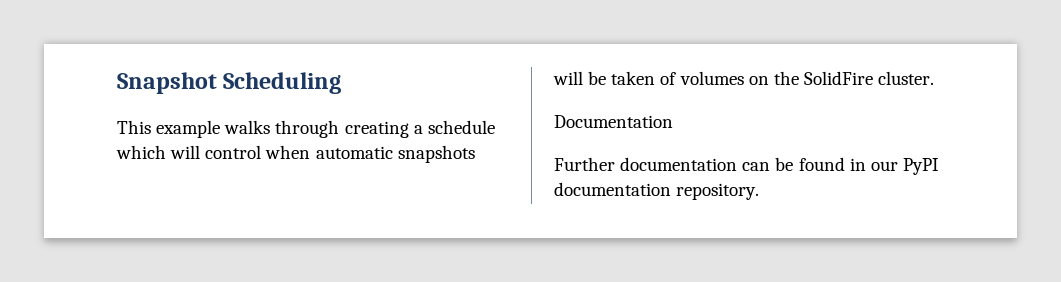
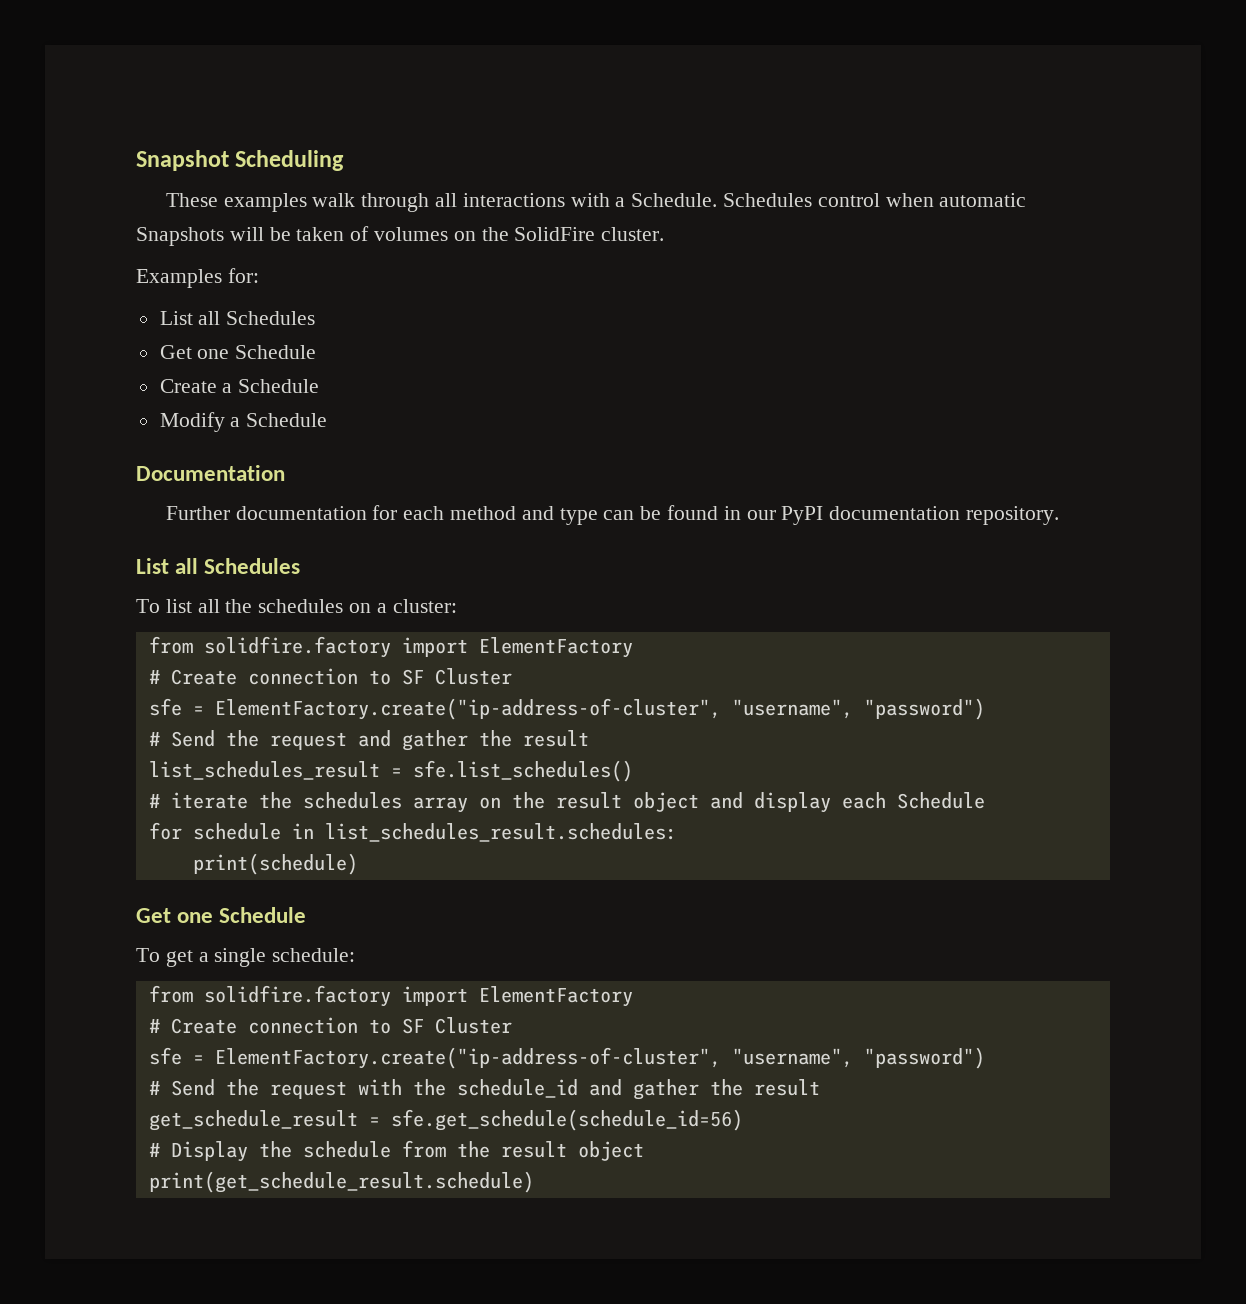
[117,120,495,138] [116,145,201,159] This example walks through creating a schedule which will -> [165,193,813,212] These examples walk through all interactions with a Schedule. Schedules
[397,145,475,163] snapshots -> [136,227,224,246] Snapshots
[554,115,673,128] [554,157,738,171] Documentation // Further documentation -> [136,268,259,288] [159,311,316,325] [159,345,317,359] [159,379,320,393] [159,412,328,432] [136,465,285,481] [165,505,598,525] Examples for: // List all Schedules // Get one Schedule // Create a Schedule // Modify a Schedule // Documentation // Further documentation for each method and type
(760, 191) none -> [136,558,301,574] [136,599,457,613] [148,636,633,658] [148,668,512,685] [148,698,985,720] [148,730,589,751] [148,760,633,782] [148,792,985,813] [148,822,677,842] [192,853,358,875] [136,907,307,923] [136,948,356,967] [148,985,633,1007] [148,1017,512,1034] [148,1047,985,1069] [148,1079,820,1100] [148,1109,743,1131] [148,1140,644,1162] [148,1171,534,1193] // List all Schedules // To list all the schedules on a cluster: // from solidfire.factory import ElementFactory // # Create connection to SF Cluster // sfe = ElementFactory.create("ip-address-of-cluster", "username", "password") // # Send the request and gather the result // list_schedules_result = sfe.list_schedules() // # iterate the schedules array on the result object and display each Schedule // for schedule in list_schedules_result.schedules: // print(schedule) // Get one Schedule // To get a single schedule: // from solidfire.factory import ElementFactory // # Create connection to SF Cluster // sfe = ElementFactory.create("ip-address-of-cluster", "username", "password") // # Send the request with the schedule_id and gather the result // get_schedule_result = sfe.get_schedule(schedule_id=56) // # Display the schedule from the result object // print(get_schedule_result.schedule)

